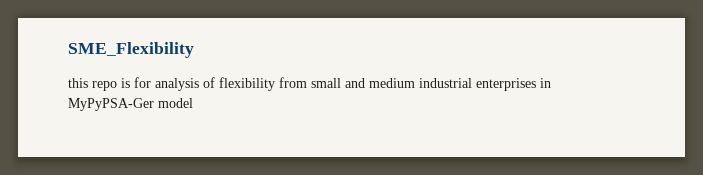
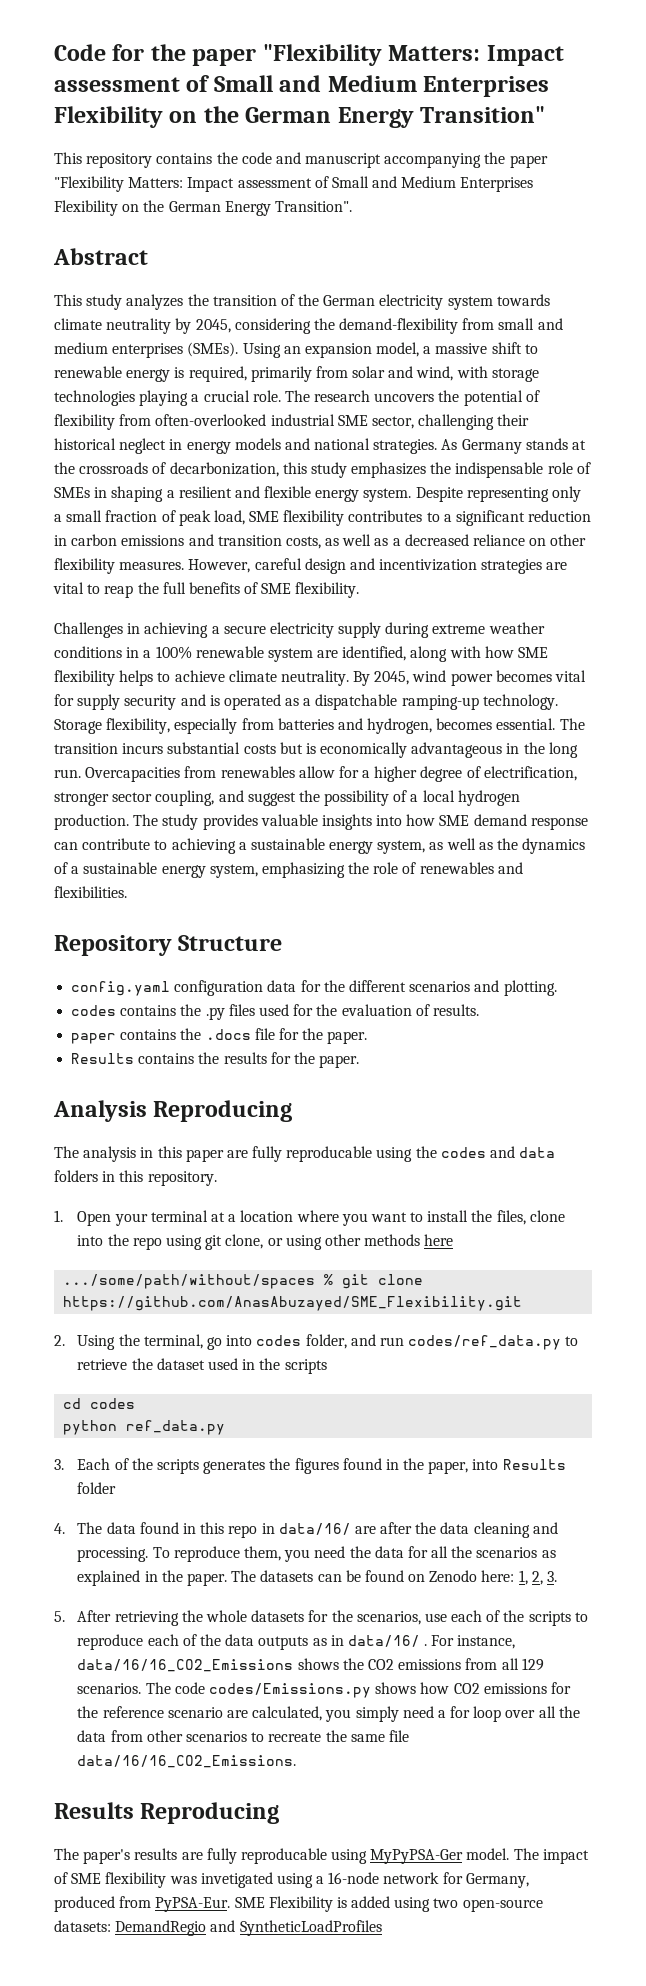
[68,42,194,58] [68,77,551,91] [68,98,193,111] SME_Flexibility // this repo is for analysis of flexibility from small and medium industrial enterprises in MyPyPSA-Ger model -> [54,44,564,66] [54,75,550,97] [54,106,546,128] [54,152,548,168] [54,176,534,192] [54,200,352,216] [53,248,148,265] [54,294,550,310] [54,318,563,334] [54,342,538,358] [54,366,539,382] [54,390,540,406] [54,414,530,430] [54,438,587,454] [54,462,591,478] [54,486,582,502] [54,510,592,526] [54,534,587,549] [54,558,568,574] [53,582,360,598] [54,622,545,638] [54,646,549,662] [54,670,587,686] [54,694,558,710] [54,718,585,734] [54,742,578,758] [54,766,577,782] [54,790,520,806] [54,814,588,830] [54,838,586,854] [54,862,523,878] [54,886,127,898] [54,935,283,956] [71,980,557,996] [71,1004,479,1020] [71,1028,368,1044] [71,1052,360,1068] [53,1100,293,1122] [54,1146,556,1162] [54,1170,217,1186] [54,1210,565,1226] [77,1234,454,1250] [63,1274,424,1289] [63,1296,523,1311] [54,1334,579,1350] [77,1358,327,1374] [63,1398,136,1409] [63,1420,226,1435] [54,1458,566,1474] [77,1482,117,1494] [54,1522,558,1538] [77,1546,556,1562] [77,1570,558,1586] [54,1610,588,1626] [77,1634,516,1650] [77,1658,544,1672] [77,1682,571,1698] [77,1706,580,1722] [77,1730,409,1742] [77,1755,297,1768] [54,1802,280,1824] [54,1848,589,1864] [54,1872,529,1888] [54,1896,543,1912] [54,1920,382,1936] Code for the paper "Flexibility Matters: Impact assessment of Small and Medium Enterprises Flexibility on the German Energy Transition" // This repository contains the code and manuscript accompanying the paper "Flexibility Matters: Impact assessment of Small and Medium Enterprises Flexibility on the German Energy Transition". // Abstract // This study analyzes the transition of the German electricity system towards climate neutrality by 2045, considering the demand-flexibility from small and medium enterprises (SMEs). Using an expansion model, a massive shift to renewable energy is required, primarily from solar and wind, with storage technologies playing a crucial role. The research uncovers the potential of flexibility from often-overlooked industrial SME sector, challenging their historical neglect in energy models and national strategies. As Germany stands at the crossroads of decarbonization, this study emphasizes the indispensable role of SMEs in shaping a resilient and flexible energy system. Despite representing only a small fraction of peak load, SME flexibility contributes to a significant reduction in carbon emissions and transition costs, as well as a decreased reliance on other flexibility measures. However, careful design and incentivization strategies are vital to reap the full benefits of SME flexibility. // Challenges in achieving a secure electricity supply during extreme weather conditions in a 100% renewable system are identified, along with how SME flexibility helps to achieve climate neutrality. By 2045, wind power becomes vital for supply security and is operated as a dispatchable ramping-up technology. Storage flexibility, especially from batteries and hydrogen, becomes essential. The transition incurs substantial costs but is economically advantageous in the long run. Overcapacities from renewables allow for a higher degree of electrification, stronger sector coupling, and suggest the possibility of a local hydrogen production. The study provides valuable insights into how SME demand response can contribute to achieving a sustainable energy system, as well as the dynamics of a sustainable energy system, emphasizing the role of renewables and flexibilities. // Repository Structure // config.yaml configuration data for the different scenarios and plotting. // codes contains the .py files used for the evaluation of results. // paper contains the .docs file for the paper. // Results contains the results for the paper. // Analysis Reproducing // The analysis in this paper are fully reproducable using the codes and data folders in this repository. // 1. Open your terminal at a location where you want to install the files, clone into the repo using git clone, or using other methods here // .../some/path/without/spaces % git clone https://github.com/AnasAbuzayed/SME_Flexibility.git // 2. Using the terminal, go into codes folder, and run codes/ref_data.py to retrieve the dataset used in the scripts // cd codes // python ref_data.py // 3. Each of the scripts generates the figures found in the paper, into Results folder // 4. The data found in this repo in data/16/ are after the data cleaning and processing. To reproduce them, you need the data for all the scenarios as explained in the paper. The datasets can be found on Zenodo here: 1, 2, 3. // 5. After retrieving the whole datasets for the scenarios, use each of the scripts to reproduce each of the data outputs as in data/16/ . For instance, data/16/16_CO2_Emissions shows the CO2 emissions from all 129 scenarios. The code codes/Emissions.py shows how CO2 emissions for the reference scenario are calculated, you simply need a for loop over all the data from other scenarios to recreate the same file data/16/16_CO2_Emissions. // Results Reproducing // The paper's results are fully reproducable using MyPyPSA-Ger model. The impact of SME flexibility was invetigated using a 16-node network for Germany, produced from PyPSA-Eur. SME Flexibility is added using two open-source datasets: DemandRegio and SyntheticLoadProfiles

